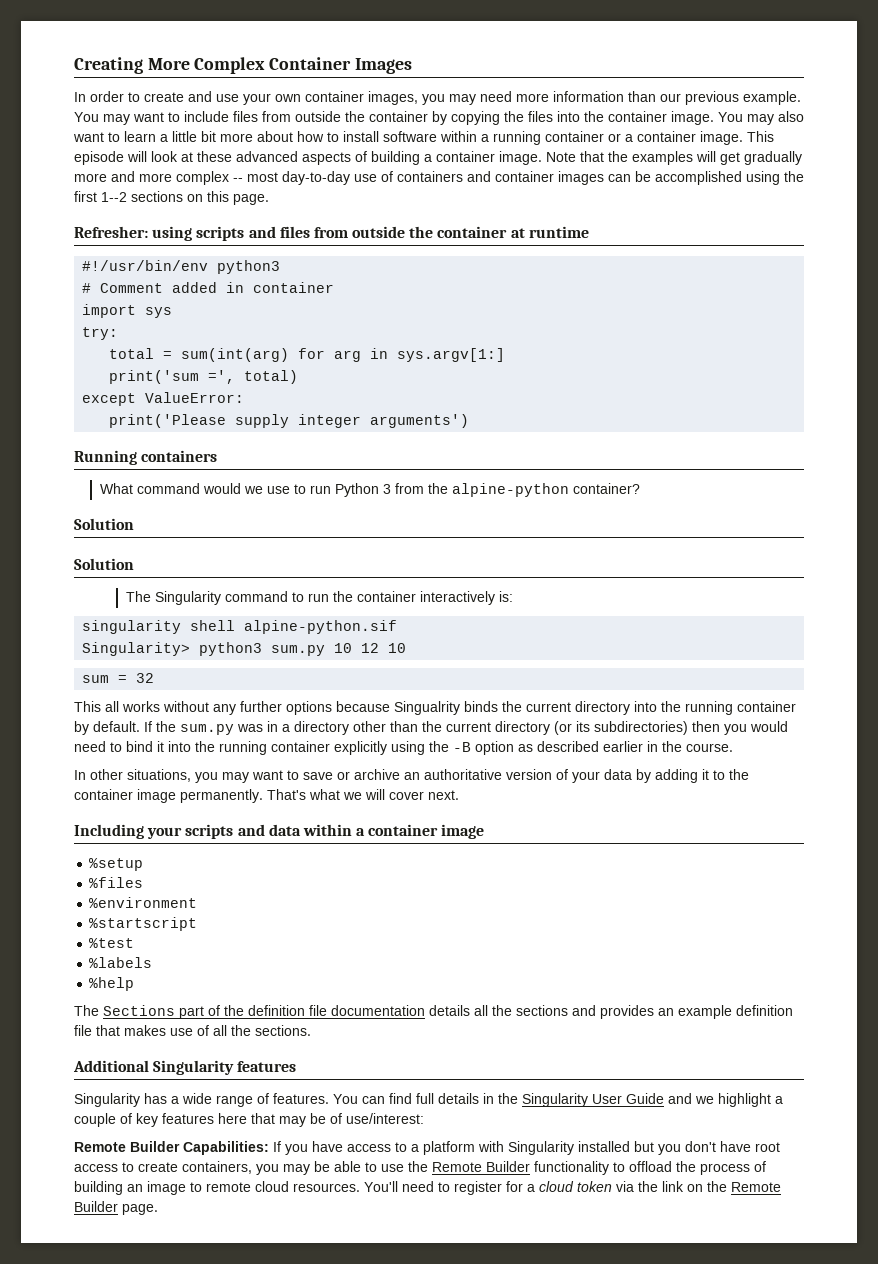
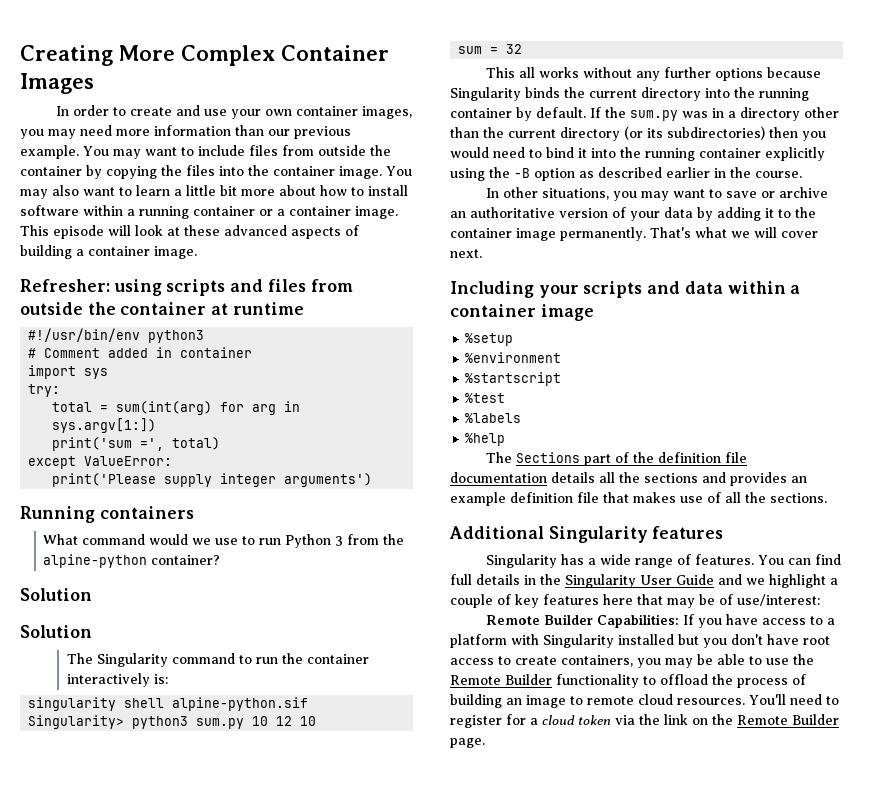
[546,151,802,165] [74,171,804,185] [74,191,269,205] Note that the examples will get gradually more and more complex -- most day-to-day use of containers and container images can be accomplished using the first 1--2 sections on this page. -> (197, 252) none
[397,348,506,362] sys.argv[1:] -> [52,418,157,433] sys.argv[1:])
[394,701,460,715] Singualrity -> [450,87,521,101] Singularity
[89,877,144,888] // %files -> (514, 339) none

